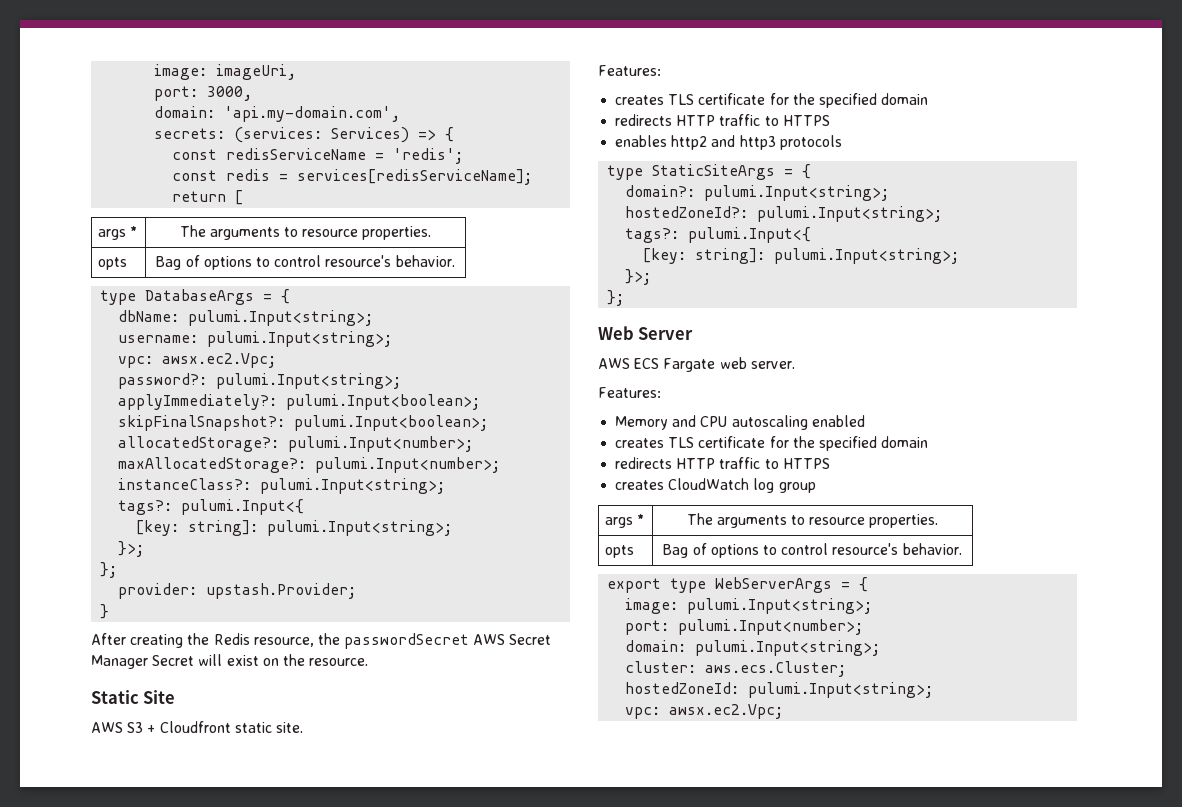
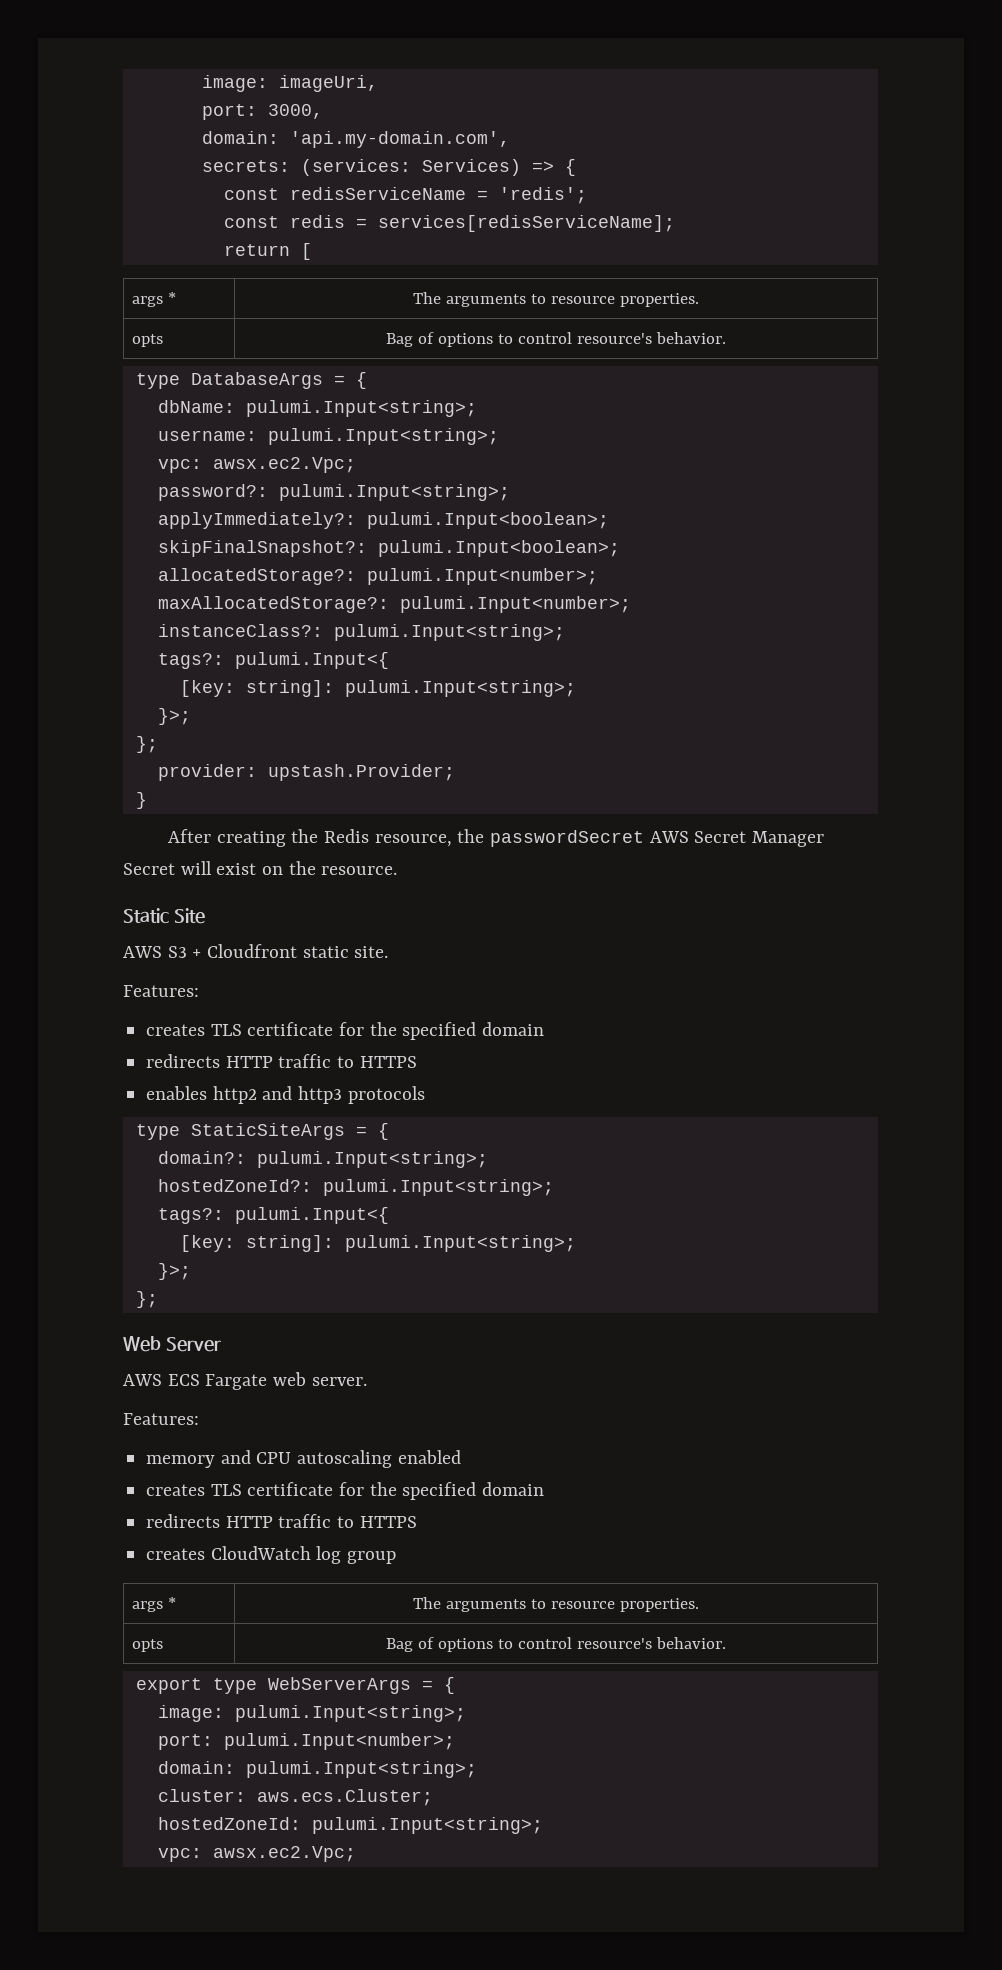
[615,416,669,430] Memory -> [146,1455,216,1468] memory

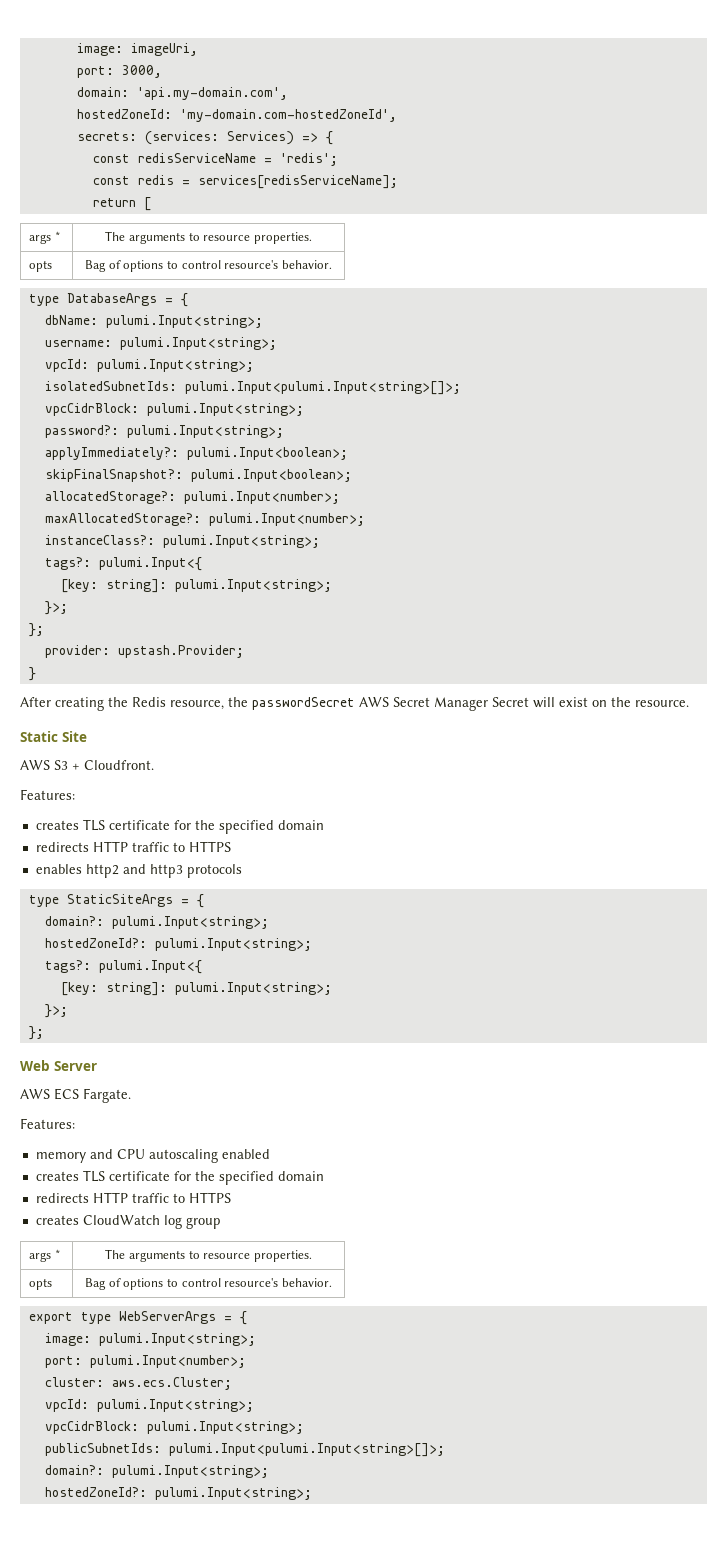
(510, 139) none -> [76,109,397,122] // hostedZoneId: 'my-domain.com-hostedZoneId',
[157,457,356,473] vpc: awsx.ec2.Vpc; -> [44,359,254,372] [44,381,461,395] [44,403,304,416] vpcId: pulumi.Input<string>; // isolatedSubnetIds: pulumi.Input<pulumi.Input<string>[]>; // vpcCidrBlock: pulumi.Input<string>;
[207,944,389,958] Cloudfront static site. -> [84,760,154,770] Cloudfront.
[205,1372,367,1390] Fargate web server. -> [83,1088,131,1103] Fargate.
[157,1761,477,1778] // domain: pulumi.Input<string>; -> (246, 1361) none
[157,1817,543,1834] [157,1846,356,1862] hostedZoneId: pulumi.Input<string>; // vpc: awsx.ec2.Vpc; -> [44,1399,254,1412] [44,1421,304,1434] [44,1443,445,1457] [44,1465,269,1478] [44,1487,312,1500] vpcId: pulumi.Input<string>; // vpcCidrBlock: pulumi.Input<string>; // publicSubnetIds: pulumi.Input<pulumi.Input<string>[]>; // domain?: pulumi.Input<string>; // hostedZoneId?: pulumi.Input<string>;

